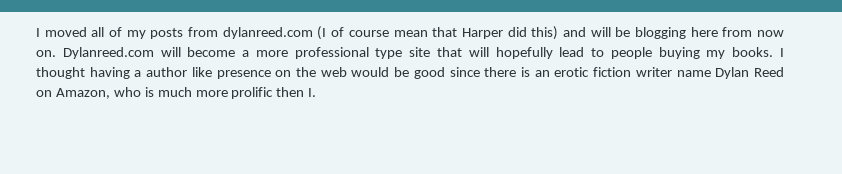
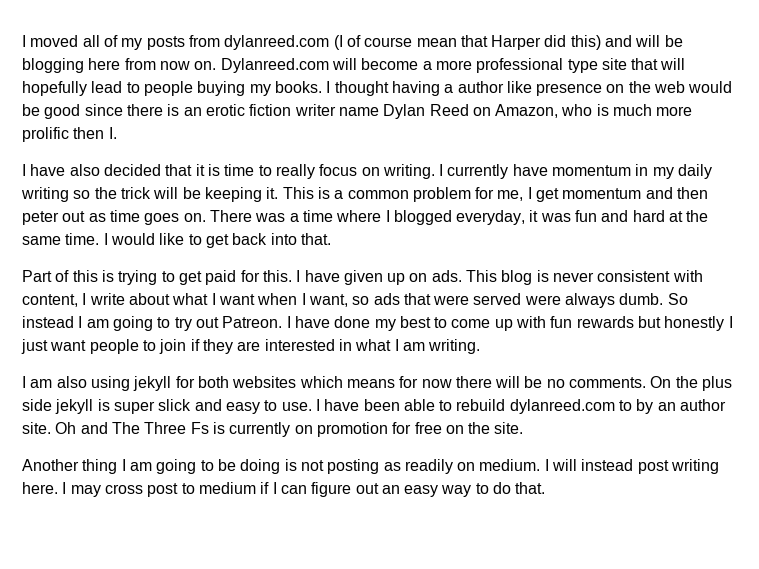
(317, 92) none -> [22,164,713,179] [21,187,709,202] [22,210,709,225] [22,233,331,248] [22,270,703,285] [22,293,688,308] [22,316,733,331] [21,339,481,354] [22,376,733,391] [22,399,727,414] [22,422,524,437] [22,459,720,474] [22,482,546,497] // I have also decided that it is time to really focus on writing. I currently have momentum in my daily writing so the trick will be keeping it. This is a common problem for me, I get momentum and then peter out as time goes on. There was a time where I blogged everyday, it was fun and hard at the same time. I would like to get back into that. // Part of this is trying to get paid for this. I have given up on ads. This blog is never consistent with content, I write about what I want when I want, so ads that were served were always dumb. So instead I am going to try out Patreon. I have done my best to come up with fun rewards but honestly I just want people to join if they are interested in what I am writing. // I am also using jekyll for both websites which means for now there will be no comments. On the plus side jekyll is super slick and easy to use. I have been able to rebuild dylanreed.com to by an author site. Oh and The Three Fs is currently on promotion for free on the site. // Another thing I am going to be doing is not posting as readily on medium. I will instead post writing here. I may cross post to medium if I can figure out an easy way to do that.

